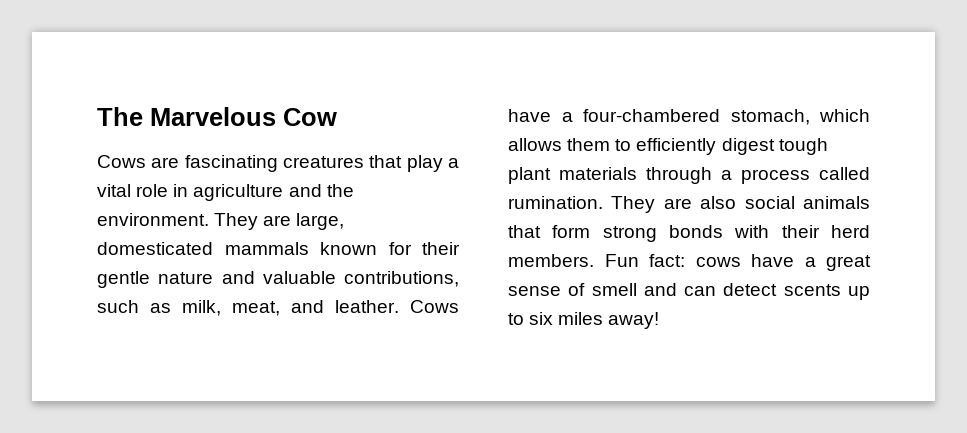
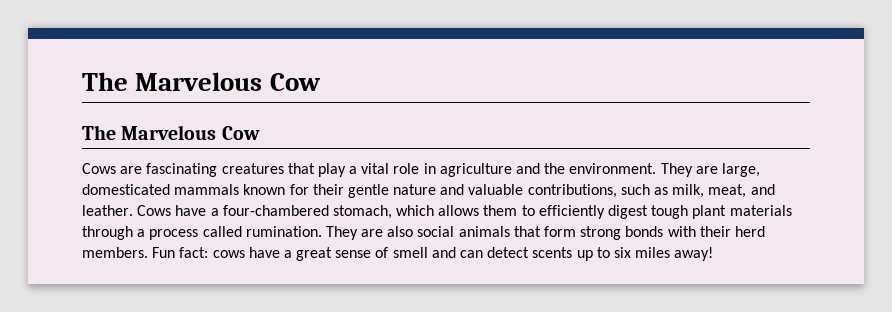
[97,107,337,126] The Marvelous Cow -> [82,72,321,91] [82,125,260,140] The Marvelous Cow // The Marvelous Cow

